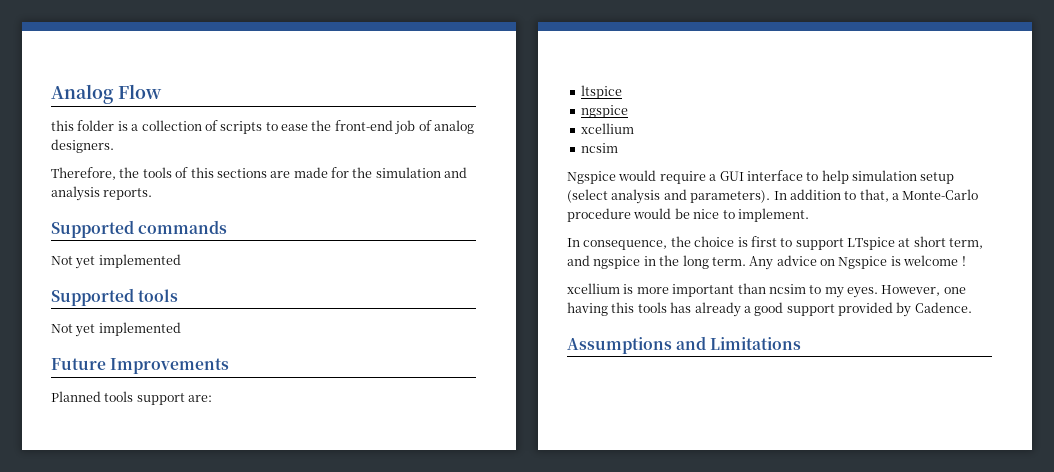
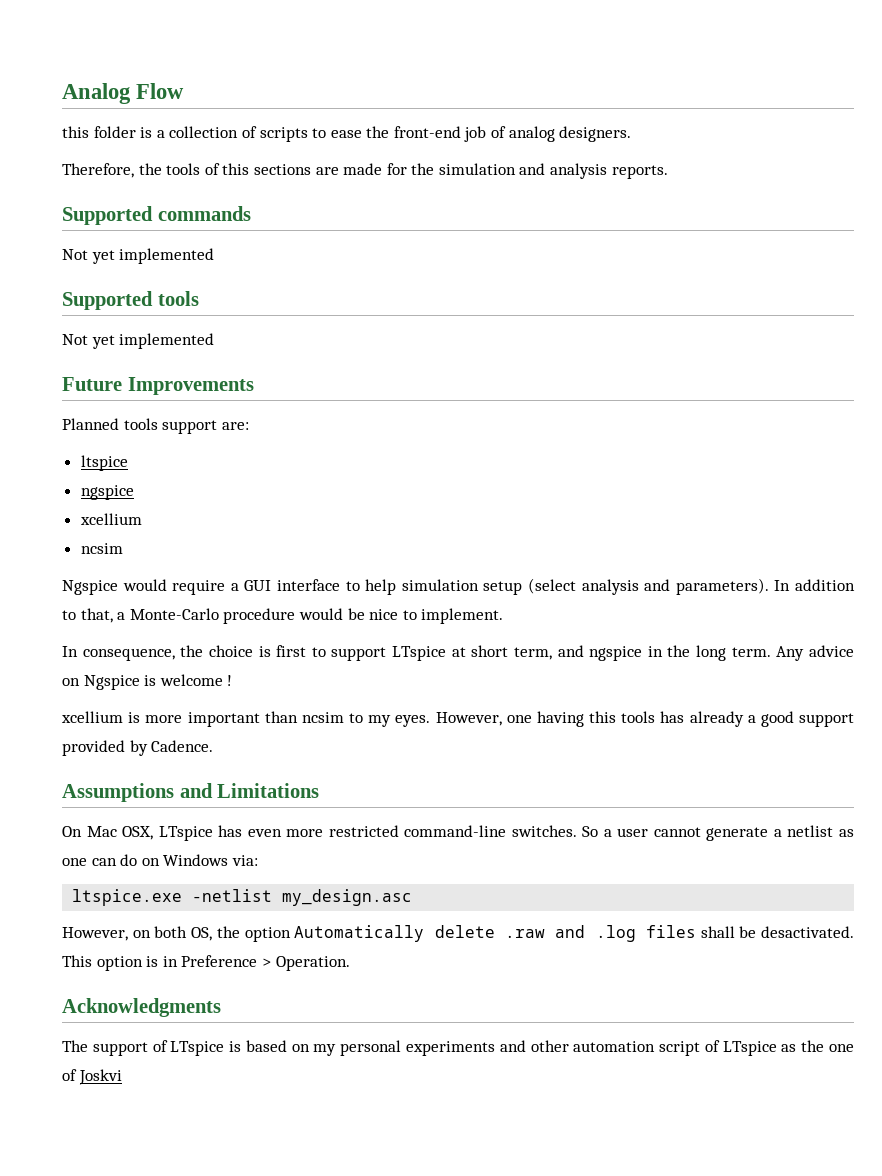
(802, 343) none -> [62,825,854,841] [62,854,258,866] [72,889,413,906] [62,925,854,942] [62,955,350,971] [62,998,221,1017] [62,1040,855,1056] [62,1069,122,1085] // On Mac OSX, LTspice has even more restricted command-line switches. So a user cannot generate a netlist as one can do on Windows via: // ltspice.exe -netlist my_design.asc // However, on both OS, the option Automatically delete .raw and .log files shall be desactivated. This option is in Preference > Operation. // Acknowledgments // The support of LTspice is based on my personal experiments and other automation script of LTspice as the one of Joskvi

